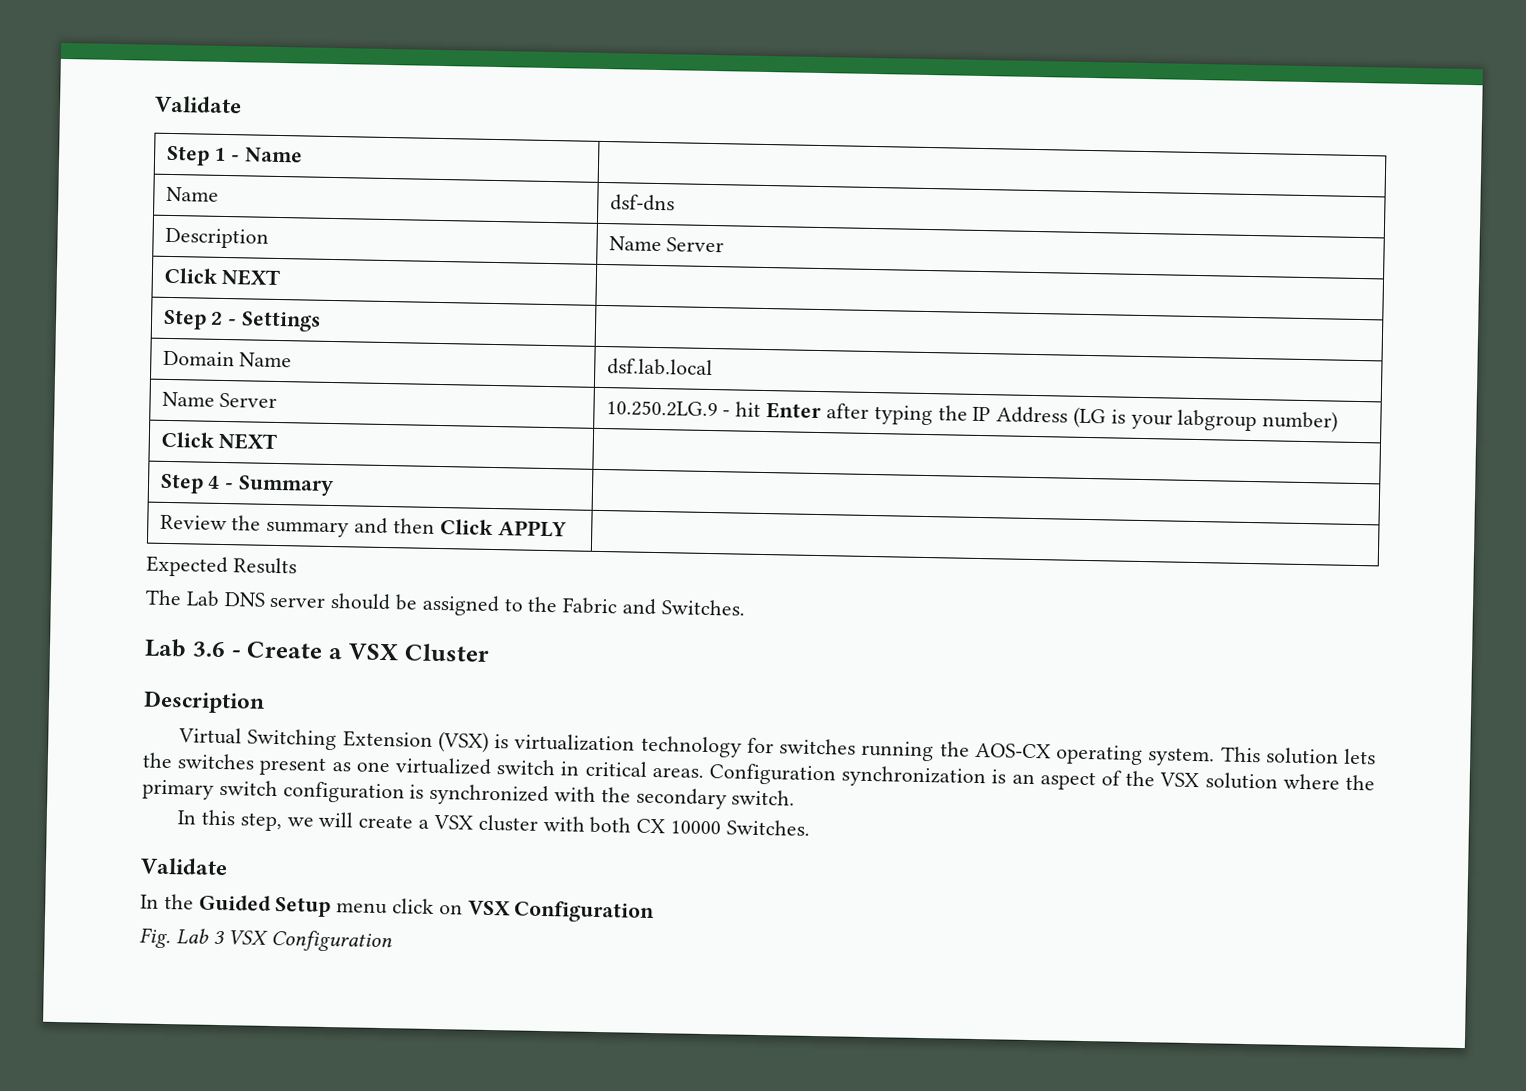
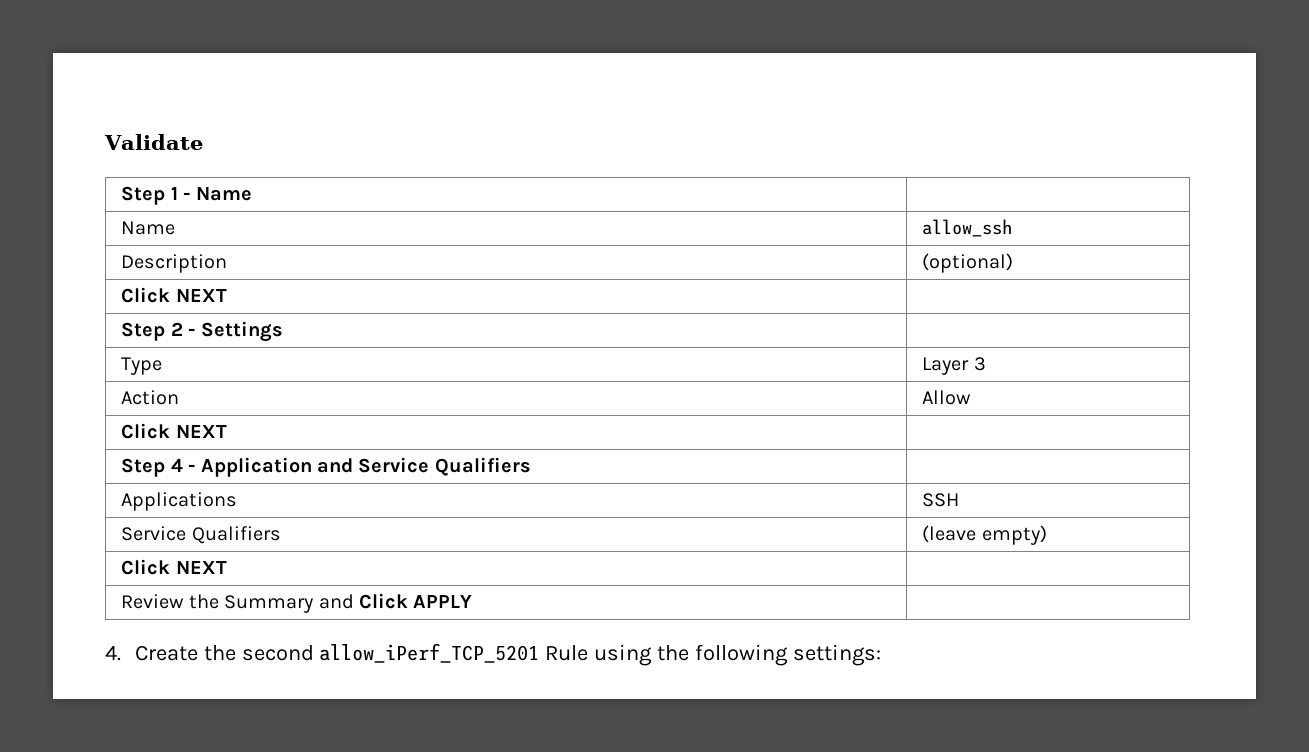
[609,194,675,212] dsf-dns -> [922,219,1013,237] allow_ssh
[608,236,725,253] Name Server -> [922,253,1014,273] (optional)
[162,350,293,368] [606,358,713,377] [161,391,278,408] [605,400,1339,433] Domain Name | dsf.lab.local // Name Server | 10.250.2LG.9 - hit Enter after typing the IP Address (LG is your labgroup number) -> [121,357,163,375] [922,357,986,375] [121,390,180,405] [922,390,972,405] Type | Layer 3 // Action | Allow
[238,475,335,497] Summary -> [200,457,531,477] [121,492,238,511] [922,493,960,507] [121,526,281,544] [922,525,1047,545] [121,559,227,575] Application and Service Qualifiers | // Applications | SSH // Service Qualifiers | (leave empty) // Click NEXT
[266,517,435,538] summary and then -> [224,594,354,613] Summary and
[146,555,297,578] [145,589,745,617] [144,638,490,662] [143,690,265,714] [178,727,1376,767] [142,752,1376,791] [142,779,796,810] [177,809,810,836] [140,857,228,876] [140,893,656,924] [139,927,394,953] Expected Results // The Lab DNS server should be assigned to the Fabric and Switches. // Lab 3.6 - Create a VSX Cluster // Description // Virtual Switching Extension (VSX) is virtualization technology for switches running the AOS-CX operating system. This solution lets the switches present as one virtualized switch in critical areas. Configuration synchronization is an aspect of the VSX solution where the primary switch configuration is synchronized with the secondary switch. // In this step, we will create a VSX cluster with both CX 10000 Switches. // Validate // In the Guided Setup menu click on VSX Configuration // Fig. Lab 3 VSX Configuration -> [105,643,882,666] 4. Create the second allow_iPerf_TCP_5201 Rule using the following settings:

